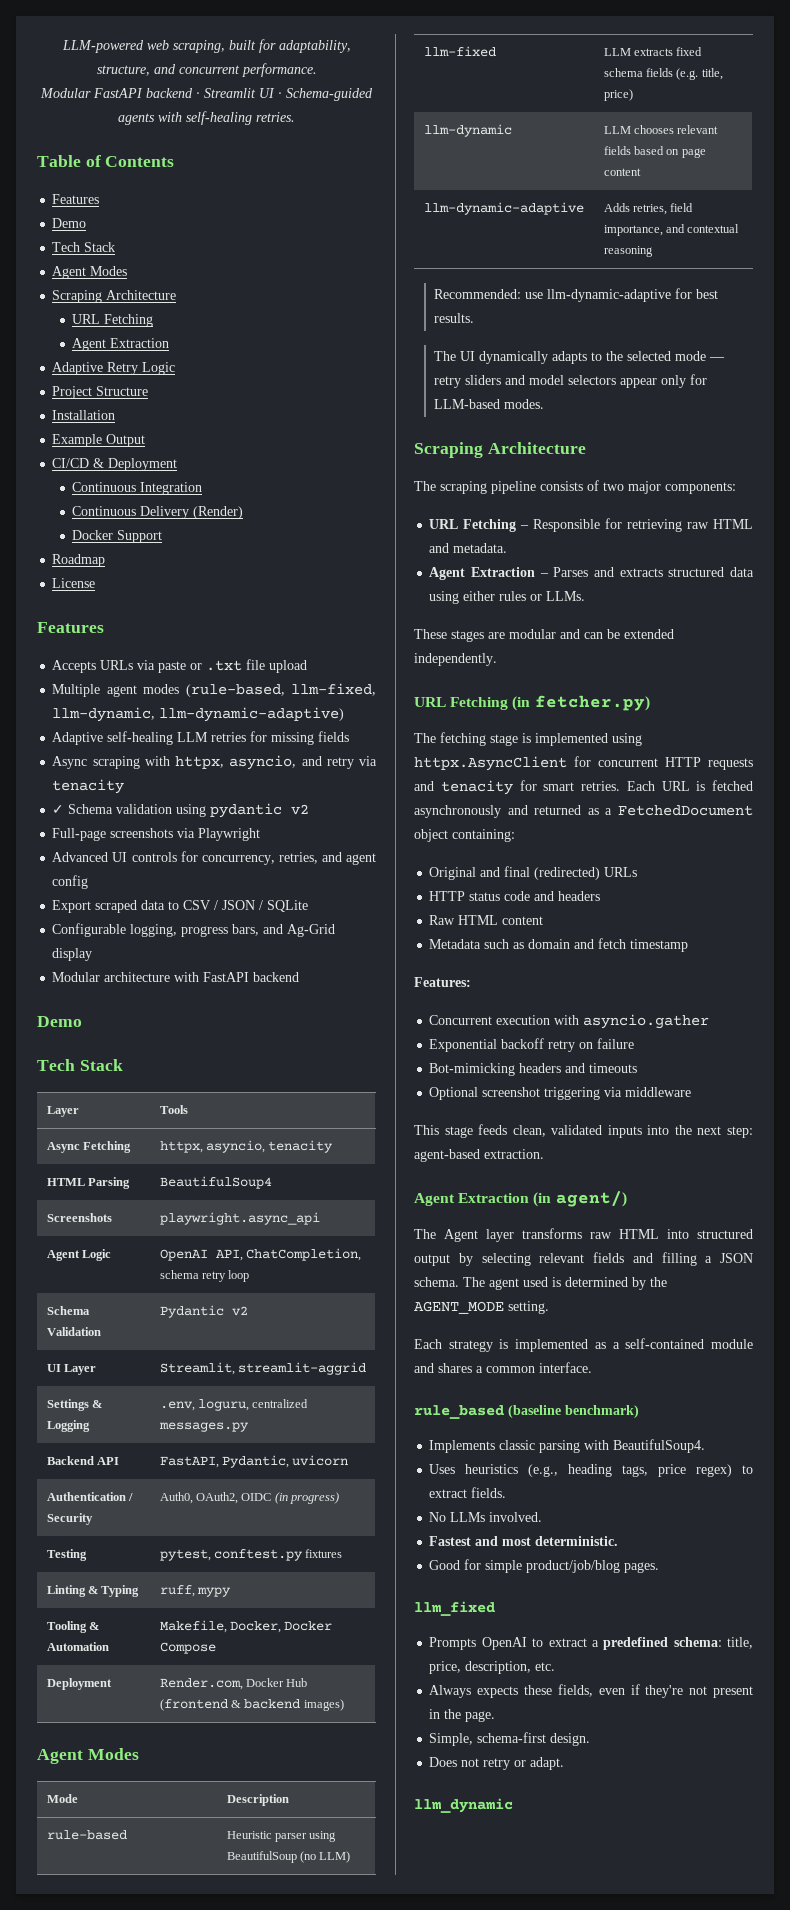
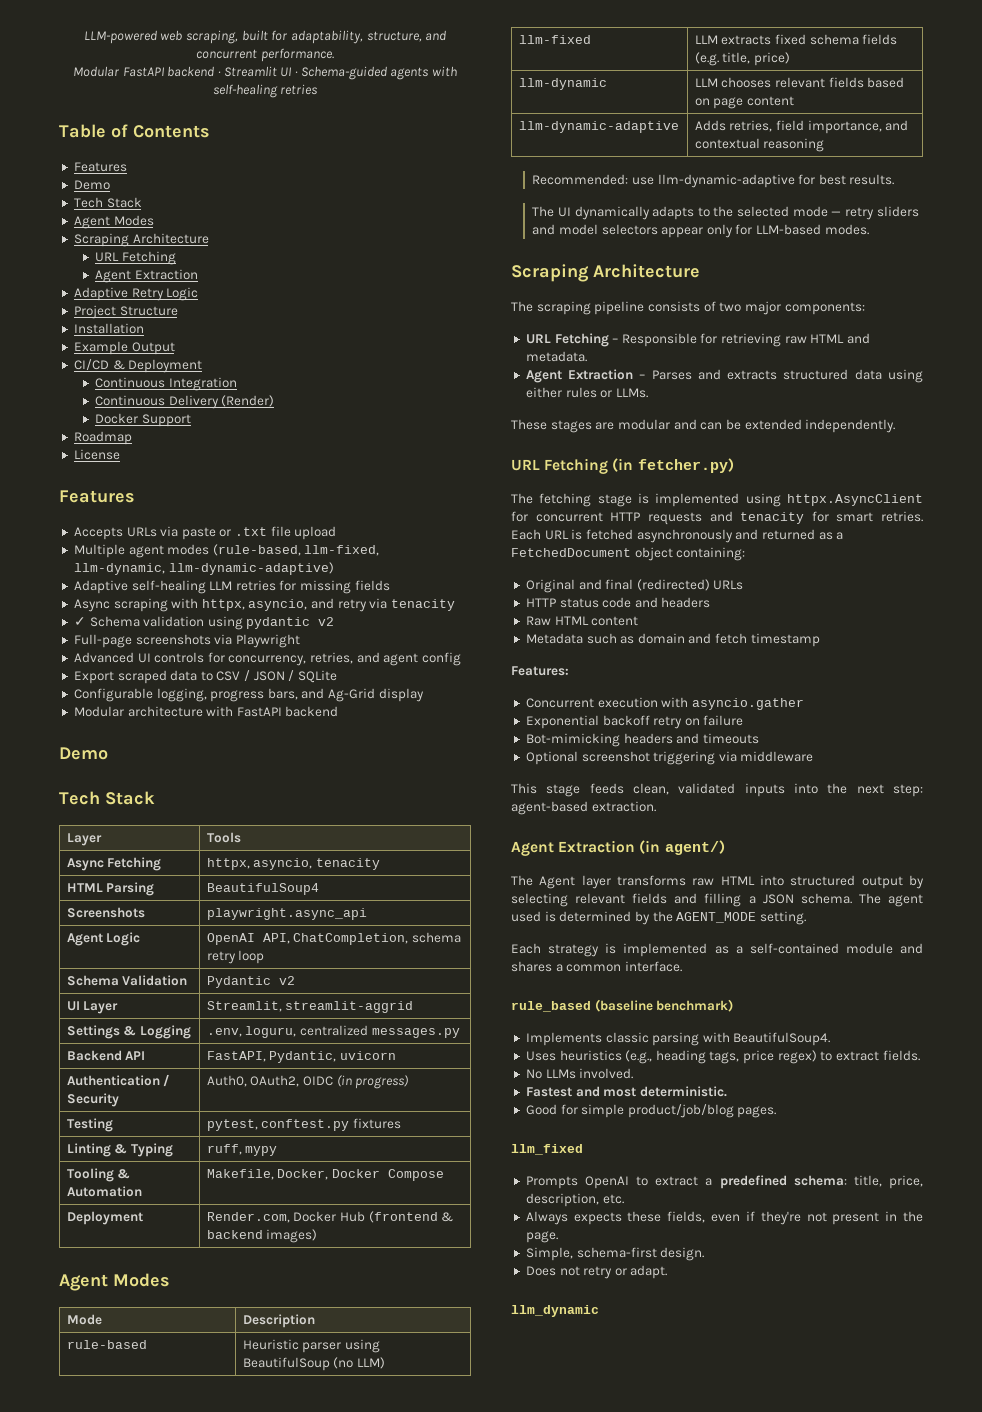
[256,112,295,122] retries. -> [280,84,318,95] retries

